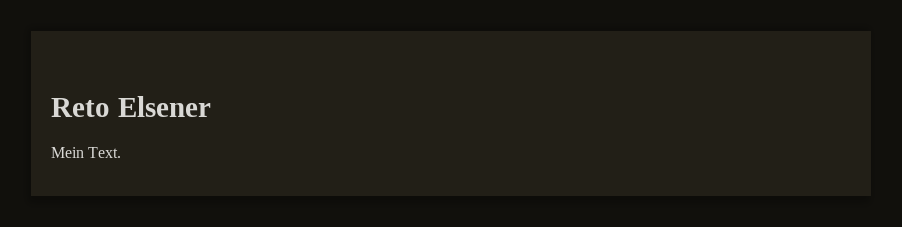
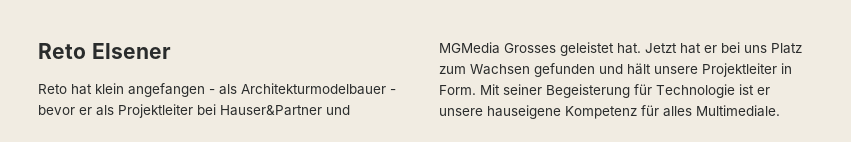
[51,147,122,158] Mein Text. -> [38,83,396,97] [38,104,350,118] [439,42,802,56] [439,63,792,77] [439,84,770,98] [439,105,780,119] Reto hat klein angefangen - als Architekturmodelbauer - bevor er als Projektleiter bei Hauser&Partner und MGMedia Grosses geleistet hat. Jetzt hat er bei uns Platz zum Wachsen gefunden und hält unsere Projektleiter in Form. Mit seiner Begeisterung für Technologie ist er unsere hauseigene Kompetenz für alles Multimediale.

